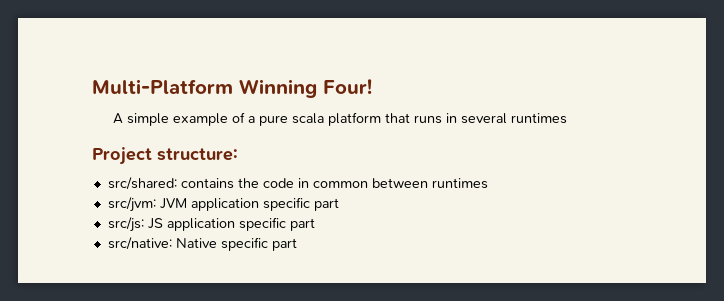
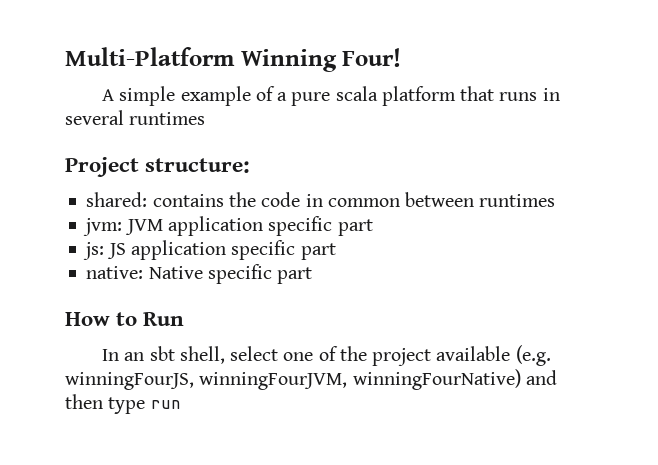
[107,177,177,190] src/shared: -> [86,192,148,207] shared:
[107,197,156,212] src/jvm: -> [83,218,123,236] jvm:
[107,217,144,232] src/js: -> [83,242,105,260] js:
[107,237,172,250] src/native: -> [86,266,144,279] native:
(297, 244) none -> [65,312,185,326] [102,345,551,366] [65,369,557,390] [65,394,181,414] // How to Run // In an sbt shell, select one of the project available (e.g. winningFourJS, winningFourJVM, winningFourNative) and then type run

